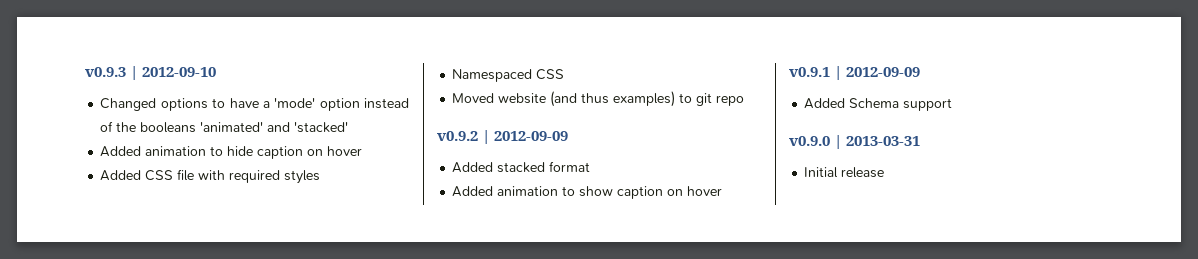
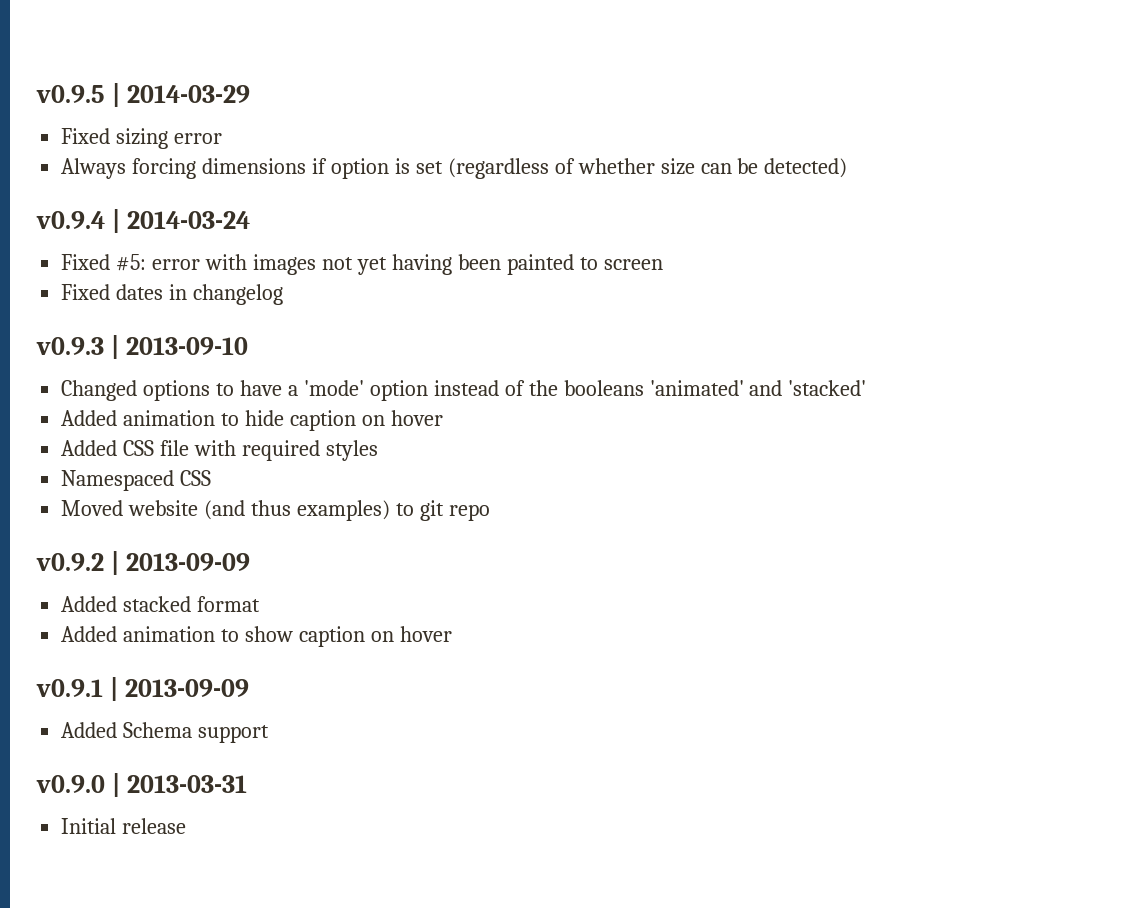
(85, 72) none -> [36,83,250,107] [61,128,223,149] [61,158,848,179] [36,209,250,233] [61,254,663,275] [61,284,284,305] v0.9.5 | 2014-03-29 // Fixed sizing error // Always forcing dimensions if option is set (regardless of whether size can be detected) // v0.9.4 | 2014-03-24 // Fixed #5: error with images not yet having been painted to screen // Fixed dates in changelog //
[142,67,217,77] 2012-09-10 -> [125,337,248,355] 2013-09-10
[494,131,569,141] 2012-09-09 -> [125,553,250,571] 2013-09-09
[846,67,921,77] 2012-09-09 -> [124,679,249,697] 2013-09-09

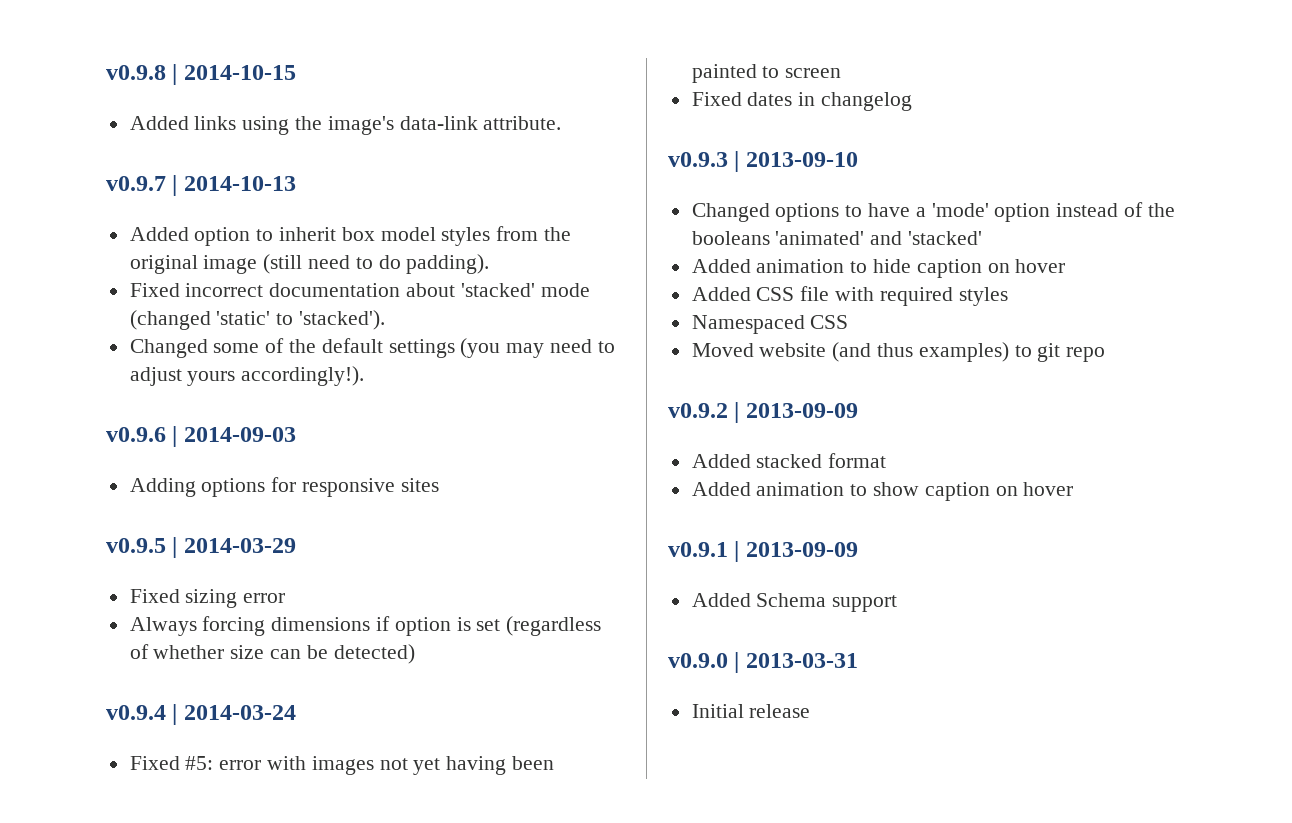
(36, 94) none -> [106,64,296,85] [129,116,562,135] [106,175,296,196] [129,226,572,246] [129,254,490,274] [129,283,590,297] [129,310,386,330] [129,338,615,358] [129,366,365,386] [106,426,296,447] [129,477,439,497] v0.9.8 | 2014-10-15 // Added links using the image's data-link attribute. // v0.9.7 | 2014-10-13 // Added option to inherit box model styles from the original image (still need to do padding). // Fixed incorrect documentation about 'stacked' mode (changed 'static' to 'stacked'). // Changed some of the default settings (you may need to adjust yours accordingly!). // v0.9.6 | 2014-09-03 // Adding options for responsive sites //

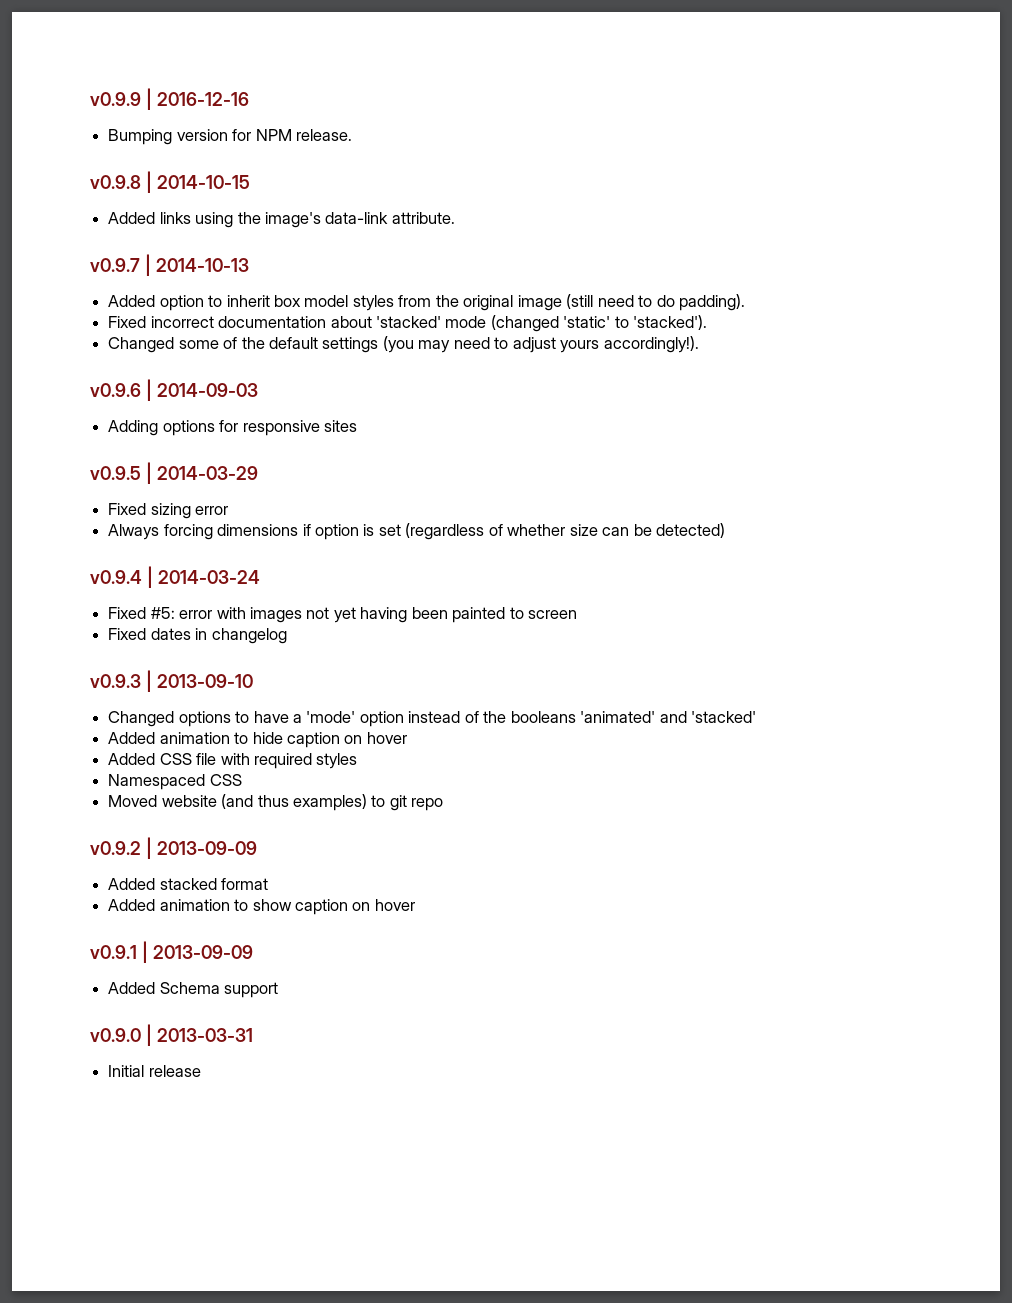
(106, 72) none -> [90,88,249,110] [108,129,352,145] v0.9.9 | 2016-12-16 // Bumping version for NPM release. //

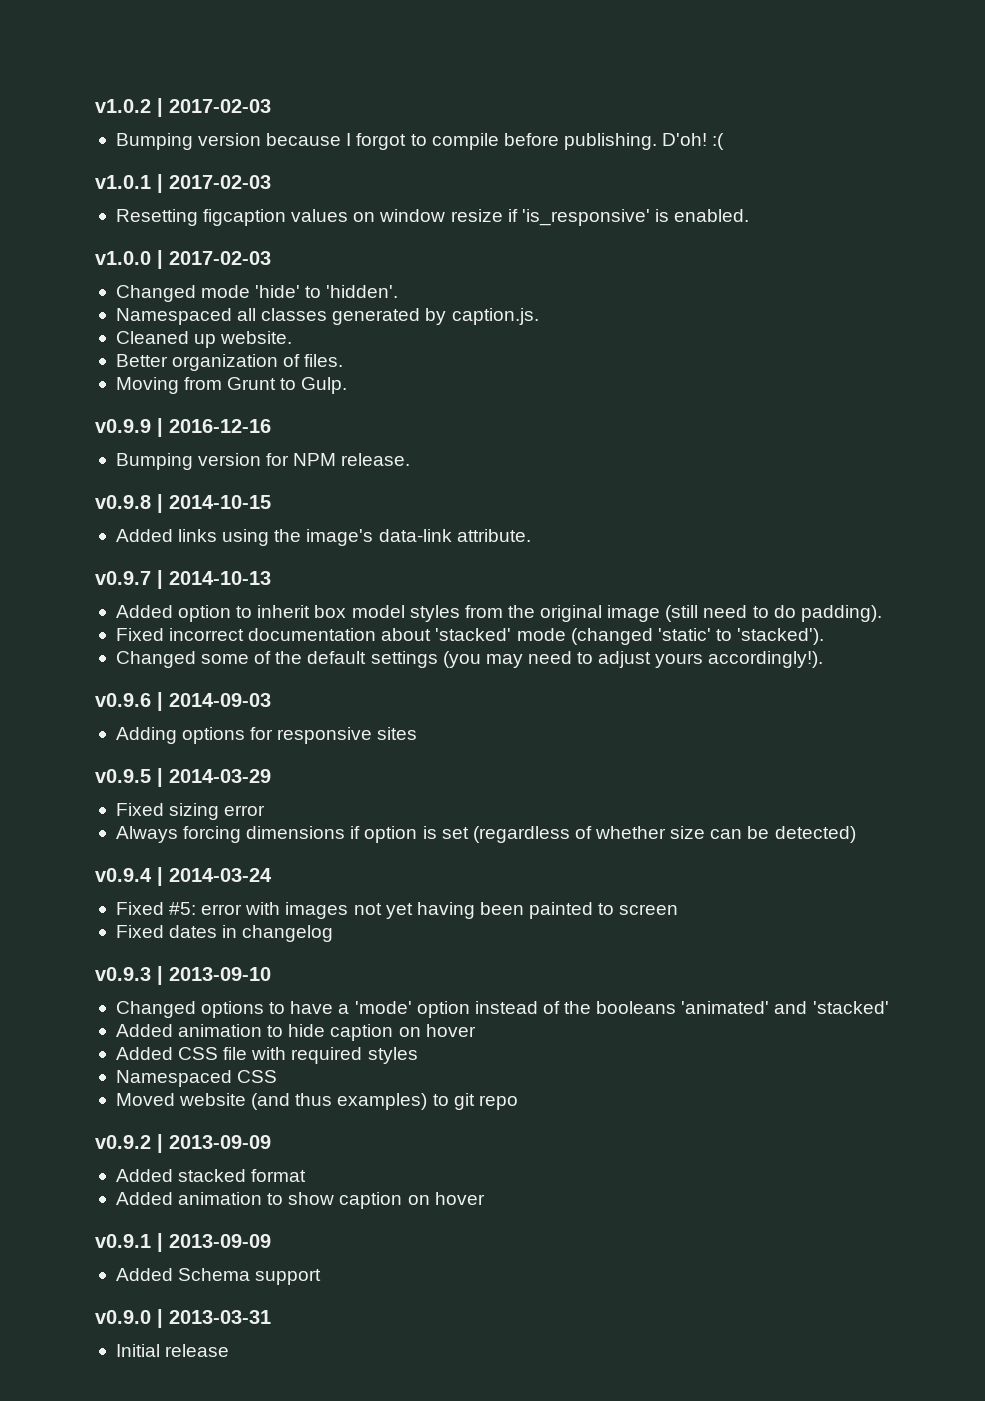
(90, 99) none -> [95,98,271,117] [115,133,725,150] [95,174,271,193] [115,209,750,226] [95,250,271,269] [115,285,399,302] [115,308,539,325] [115,331,293,348] [115,354,344,371] [115,377,348,394] v1.0.2 | 2017-02-03 // Bumping version because I forgot to compile before publishing. D'oh! :( // v1.0.1 | 2017-02-03 // Resetting figcaption values on window resize if 'is_responsive' is enabled. // v1.0.0 | 2017-02-03 // Changed mode 'hide' to 'hidden'. // Namespaced all classes generated by caption.js. // Cleaned up website. // Better organization of files. // Moving from Grunt to Gulp. //

